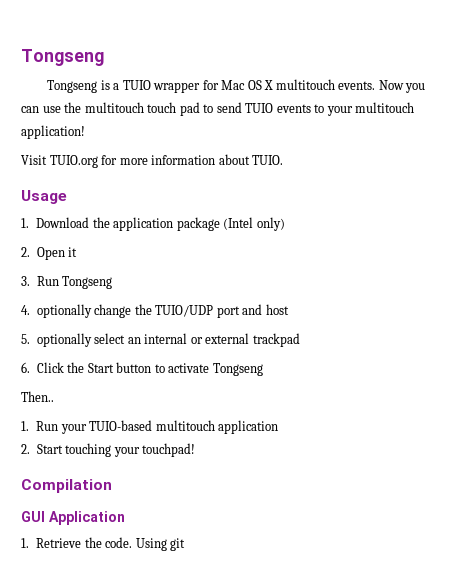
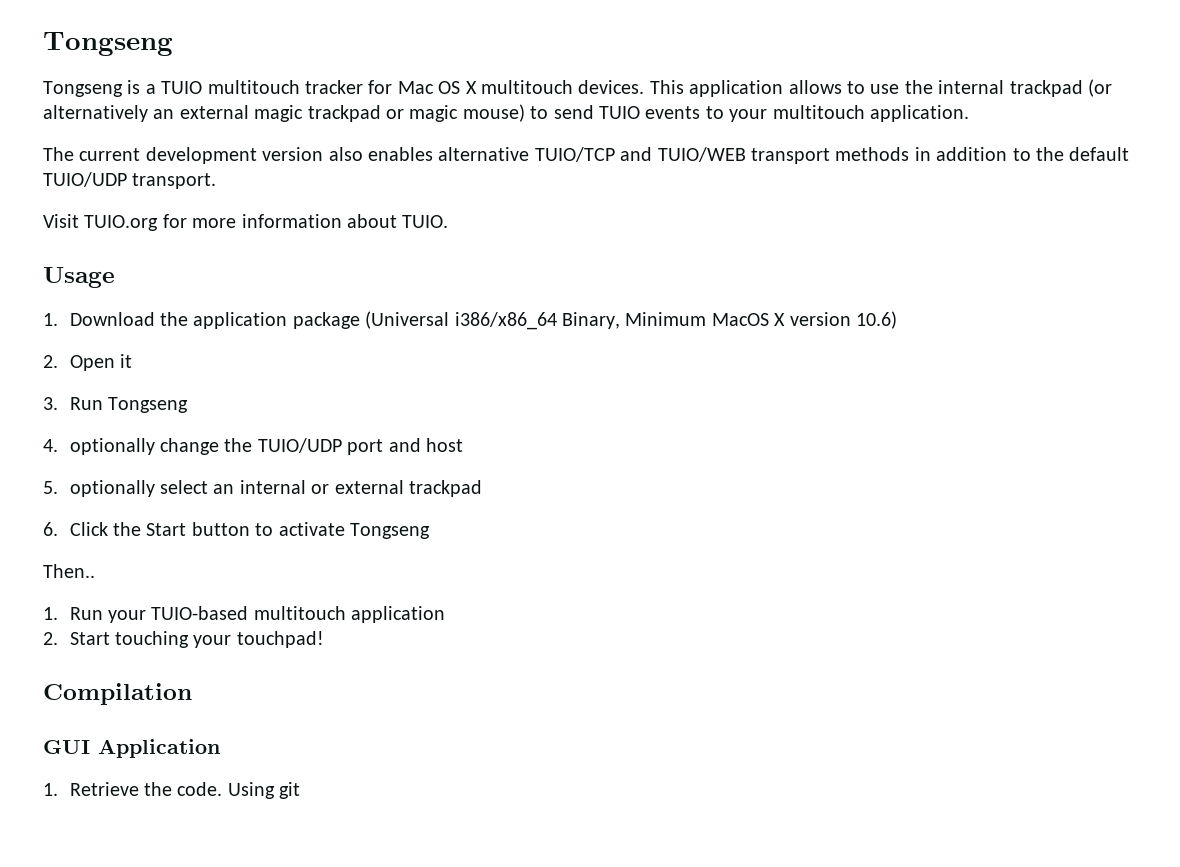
[153,82,201,93] wrapper -> [207,80,363,94] multitouch tracker
[338,80,426,93] [21,102,200,116] events. Now you can use the multitouch touch pad -> [578,79,1112,97] [43,104,525,122] devices. This application allows to use the internal trackpad (or alternatively an external magic trackpad or magic mouse)
[21,125,85,139] application! -> [869,105,969,122] [43,147,1130,164] [43,172,217,189] application. // The current development version also enables alternative TUIO/TCP and TUIO/WEB transport methods in addition to the default TUIO/UDP transport.
[223,217,285,231] (Intel only) -> [365,311,898,330] (Universal i386/x86_64 Binary, Minimum MacOS X version 10.6)

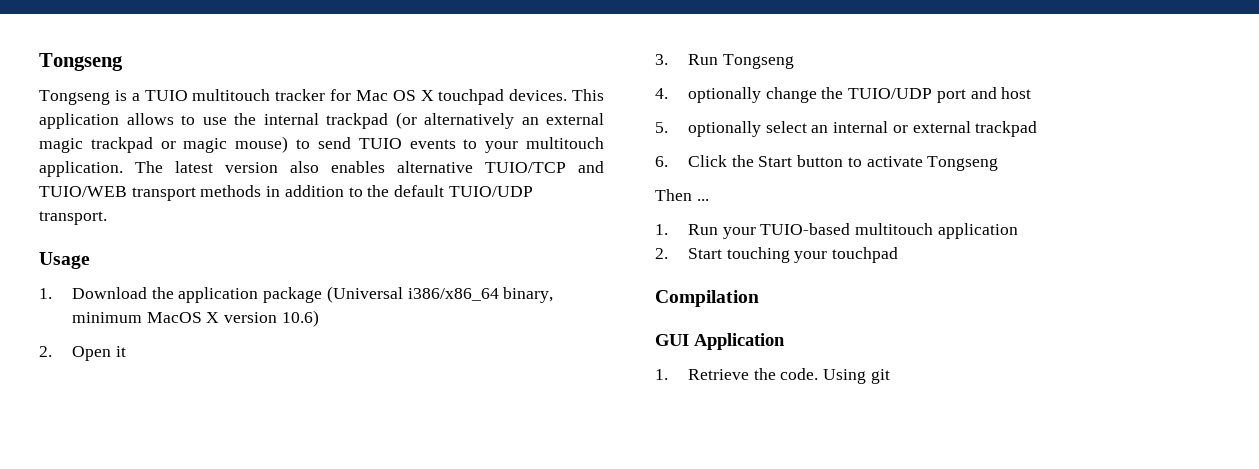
[480,80,573,94] multitouch -> [438,89,505,105] touchpad
[43,147,257,164] // The current development -> [135,161,213,173] The latest
[43,214,449,231] // Visit TUIO.org for more information about TUIO. -> (107, 218) none
[562,312,707,329] Binary, Minimum -> [503,287,554,303] [71,312,142,323] binary, minimum
[43,564,95,578] Then.. -> [655,189,709,201] Then ...
[236,631,324,648] touchpad! -> [832,247,899,263] touchpad

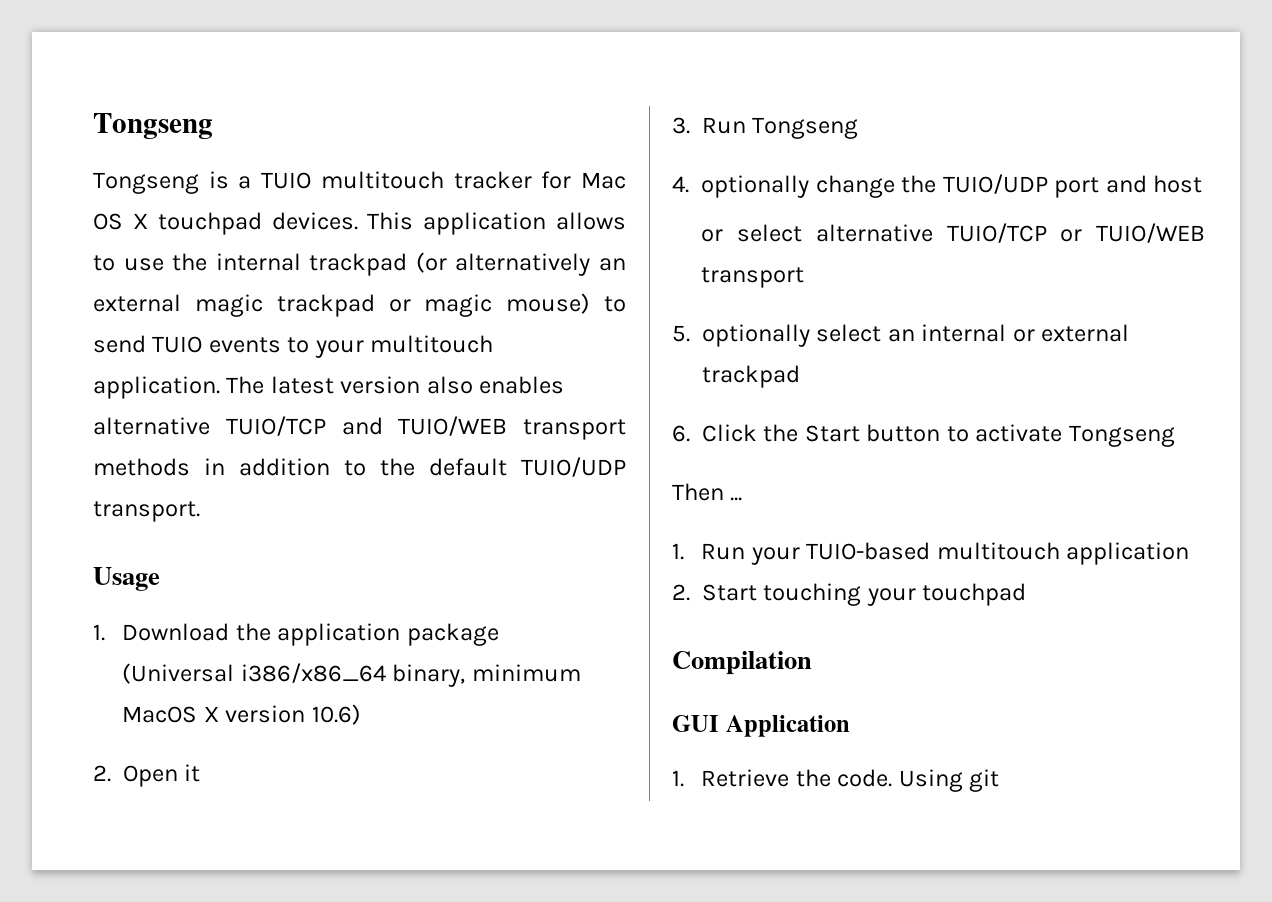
(323, 295) none -> (499, 634) //
(1032, 93) none -> [701,223,1205,243] [701,267,805,288] // or select alternative TUIO/TCP or TUIO/WEB transport

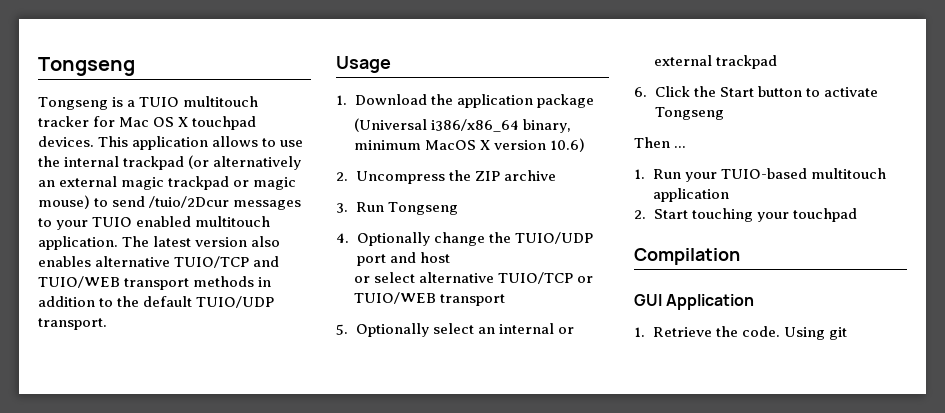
[152,336,364,358] TUIO events to your -> [149,196,302,210] [38,216,192,230] /tuio/2Dcur messages to your TUIO enabled
[123,764,201,787] Open it -> [355,170,556,184] Uncompress the ZIP archive
[701,175,810,198] optionally -> [356,232,430,246] Optionally
[702,324,810,347] optionally -> [355,323,429,337] Optionally

